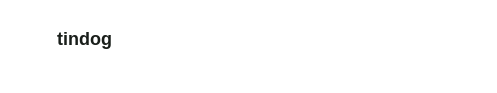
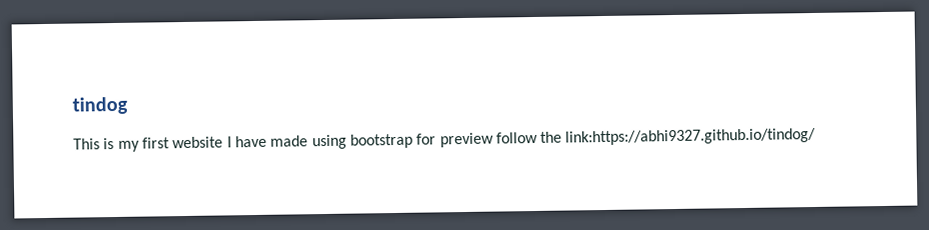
(112, 40) none -> [73,127,817,152] // This is my first website I have made using bootstrap for preview follow the link:https://abhi9327.github.io/tindog/

